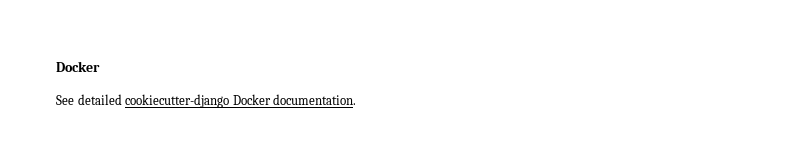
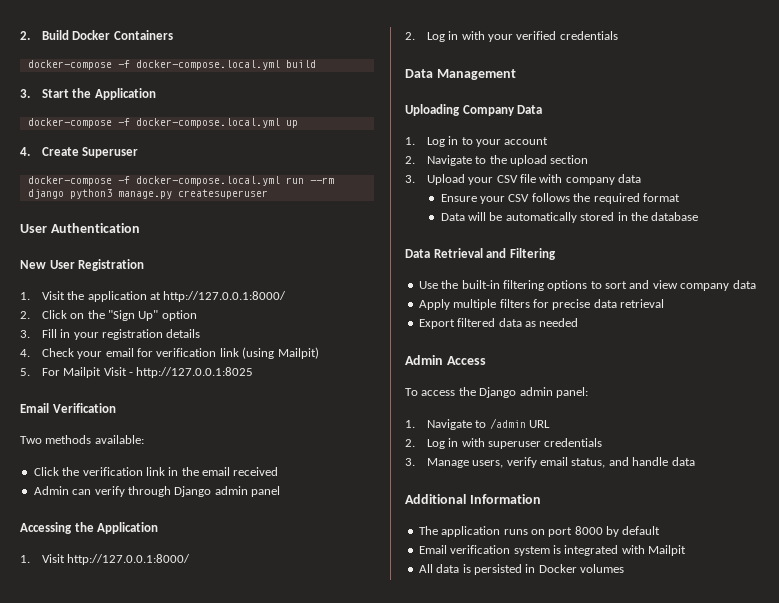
[56,61,100,72] [56,94,357,108] Docker // See detailed cookiecutter-django Docker documentation. -> [20,30,173,40] [27,60,316,70] [20,88,156,100] [27,118,298,128] [20,147,139,158] [27,176,334,186] [27,189,268,199] [20,223,140,233] [20,259,145,271] [20,291,287,302] [20,310,197,321] [20,329,201,340] [20,347,319,359] [20,367,254,378] [20,403,116,413] [20,435,144,444] [33,467,279,476] [33,486,280,497] [20,522,159,534] [20,554,191,565] [405,31,618,42] [405,69,516,80] [405,104,543,116] [405,136,549,147] [405,155,589,166] [405,174,642,185] [440,193,680,204] [440,212,699,223] [405,248,556,260] [418,280,756,291] [418,299,664,310] [418,318,579,329] [405,355,486,365] [405,387,588,398] [405,418,551,430] [405,438,603,449] [405,457,695,468] [405,494,541,504] [418,526,661,537] [418,545,686,556] [418,564,624,575] 2. Build Docker Containers // docker-compose -f docker-compose.local.yml build // 3. Start the Application // docker-compose -f docker-compose.local.yml up // 4. Create Superuser // docker-compose -f docker-compose.local.yml run --rm django python3 manage.py createsuperuser // User Authentication // New User Registration // 1. Visit the application at http://127.0.0.1:8000/ // 2. Click on the "Sign Up" option // 3. Fill in your registration details // 4. Check your email for verification link (using Mailpit) // 5. For Mailpit Visit - http://127.0.0.1:8025 // Email Verification // Two methods available: // Click the verification link in the email received // Admin can verify through Django admin panel // Accessing the Application // 1. Visit http://127.0.0.1:8000/ // 2. Log in with your verified credentials // Data Management // Uploading Company Data // 1. Log in to your account // 2. Navigate to the upload section // 3. Upload your CSV file with company data // Ensure your CSV follows the required format // Data will be automatically stored in the database // Data Retrieval and Filtering // Use the built-in filtering options to sort and view company data // Apply multiple filters for precise data retrieval // Export filtered data as needed // Admin Access // To access the Django admin panel: // 1. Navigate to /admin URL // 2. Log in with superuser credentials // 3. Manage users, verify email status, and handle data // Additional Information // The application runs on port 8000 by default // Email verification system is integrated with Mailpit // All data is persisted in Docker volumes

